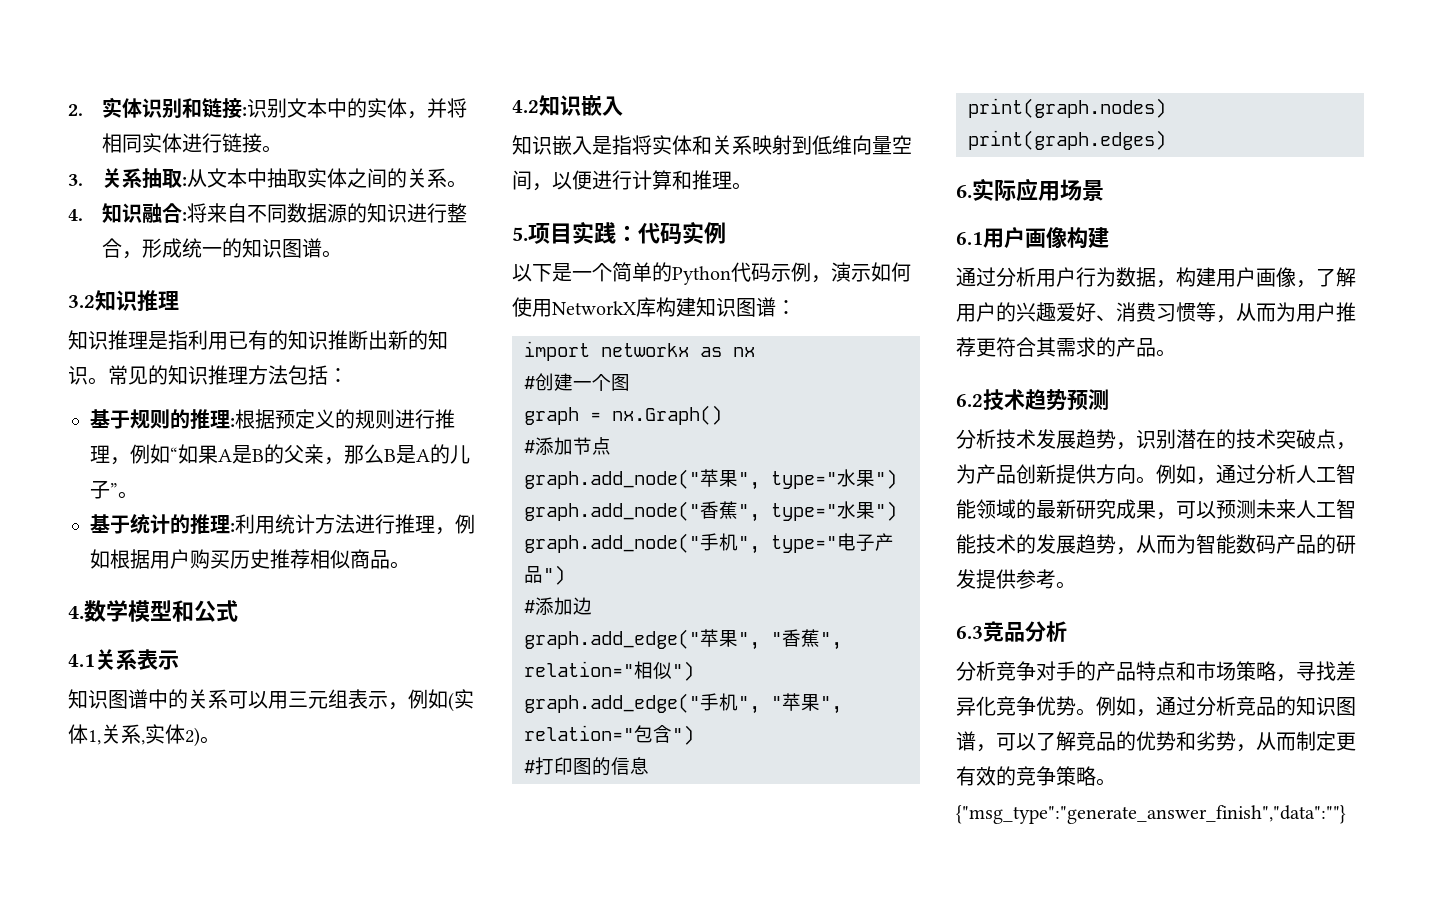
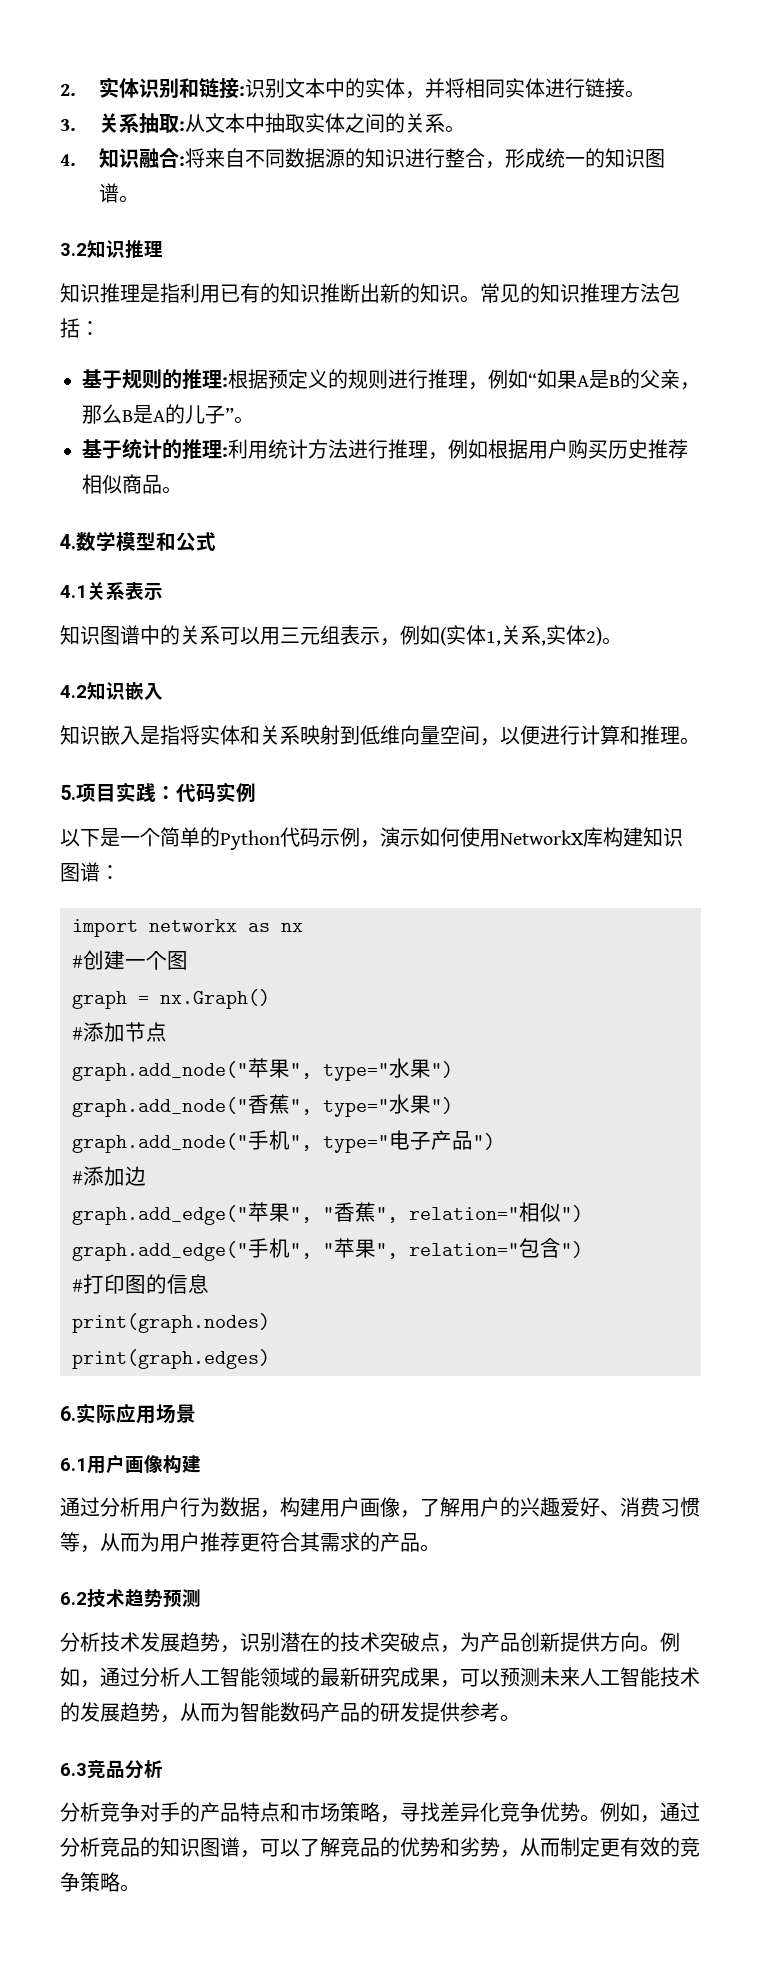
[956,805,1346,824] {"msg_type":"generate_answer_finish","data":""} -> (140, 1888) none

